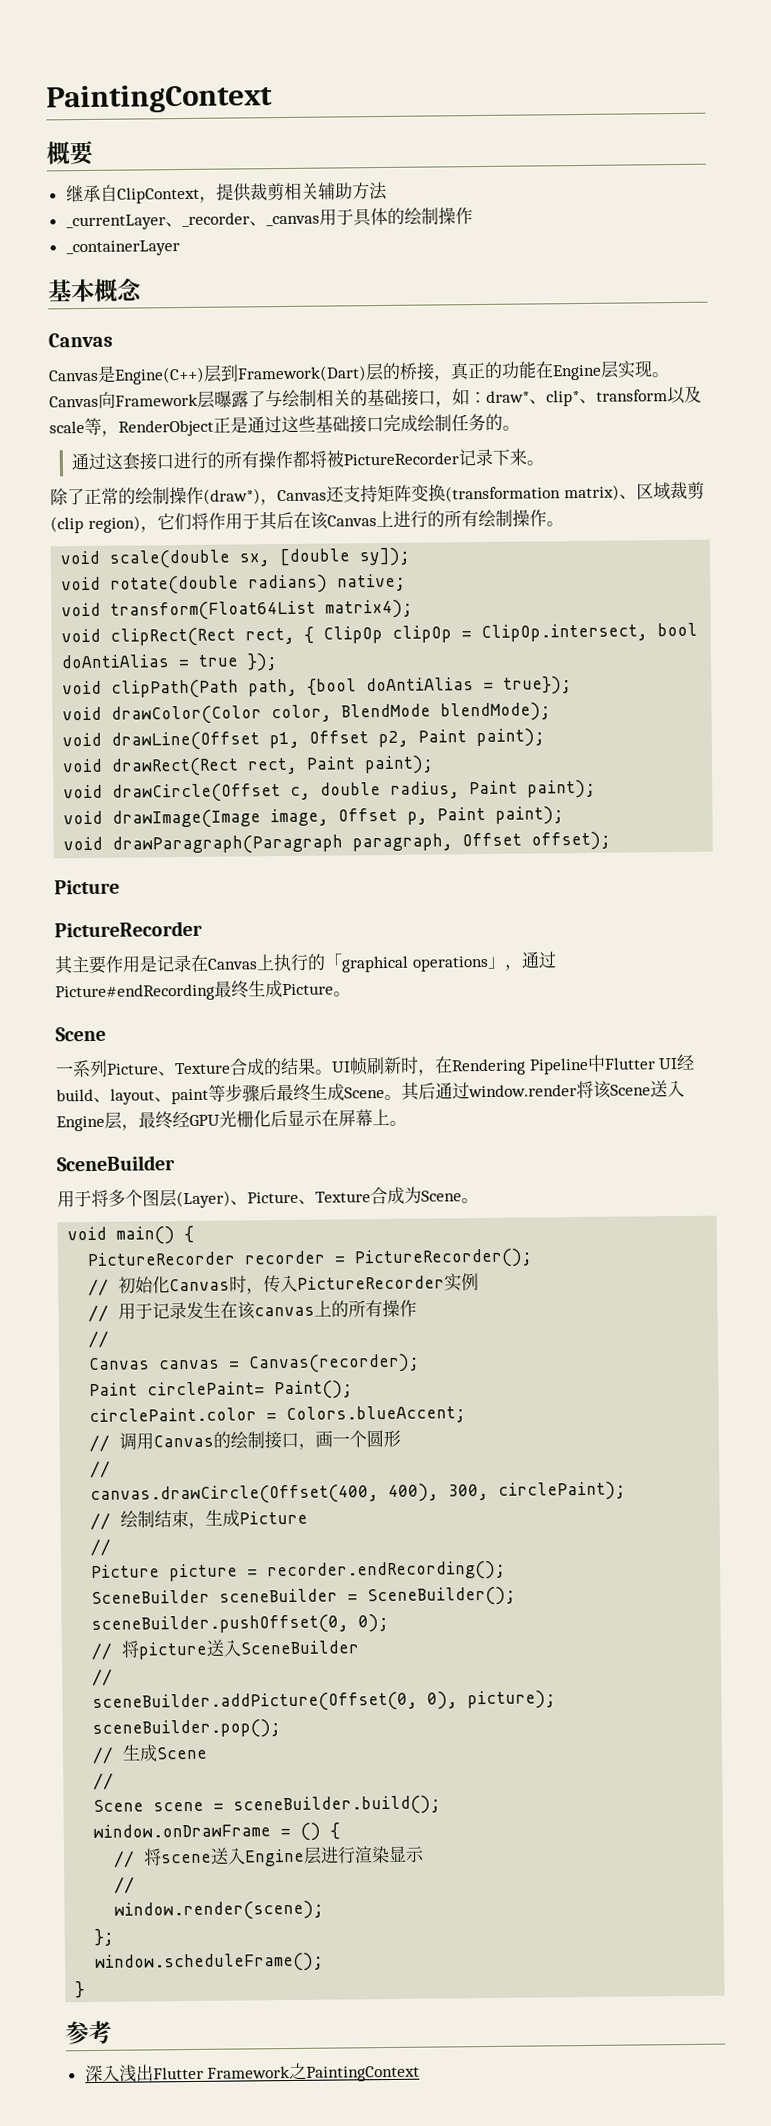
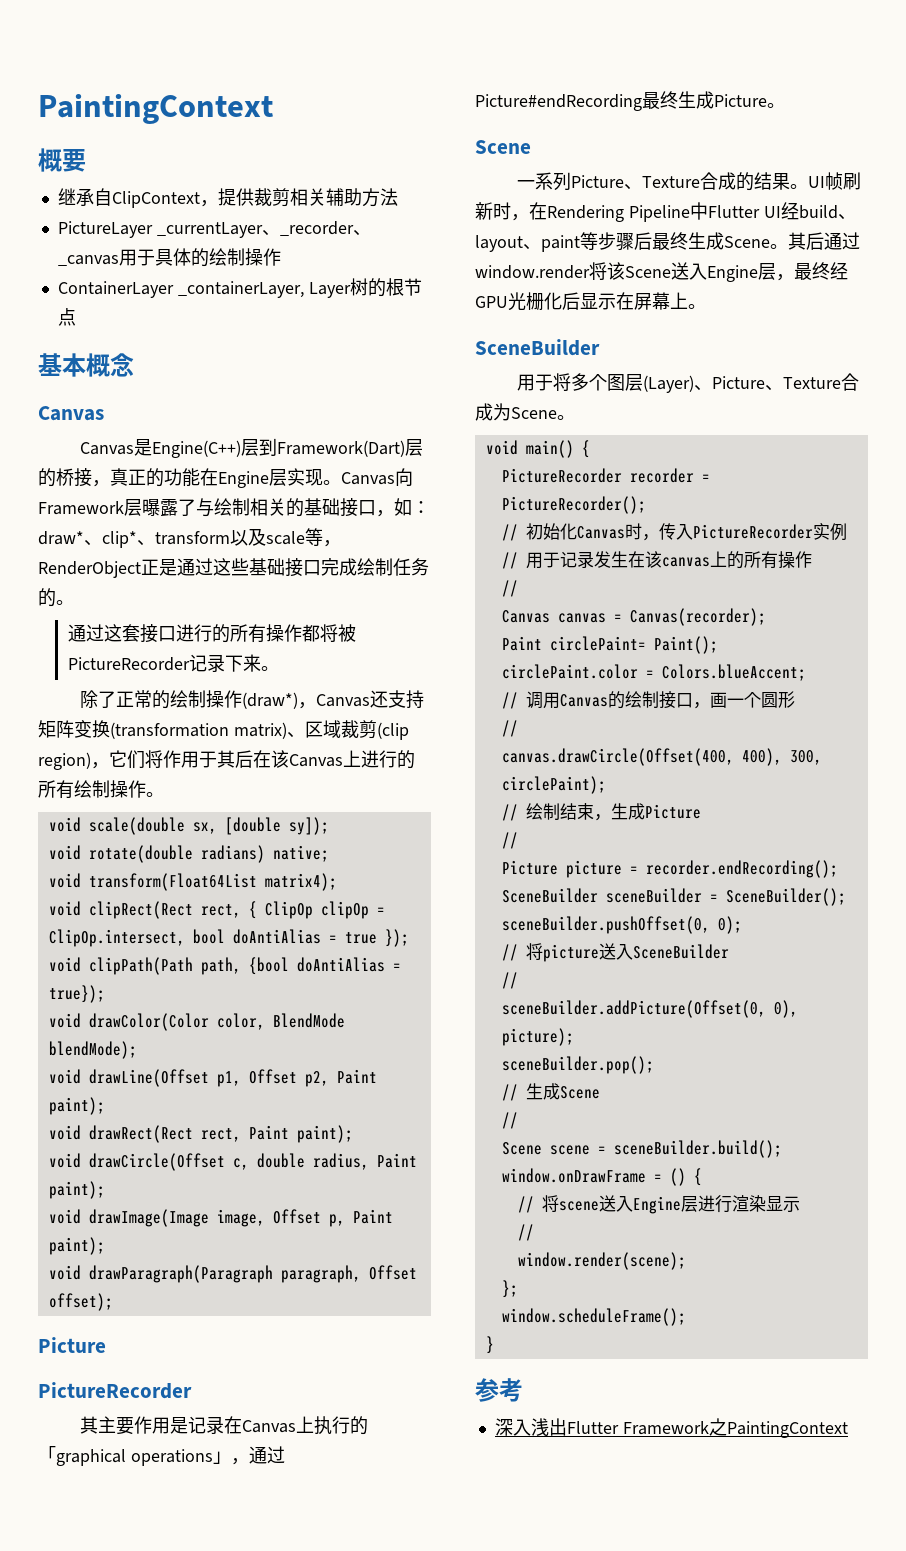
(388, 191) none -> [57,221,153,238] PictureLayer
[65,240,180,257] _containerLayer -> [57,278,422,298] [57,308,76,326] ContainerLayer _containerLayer, Layer树的根节点

